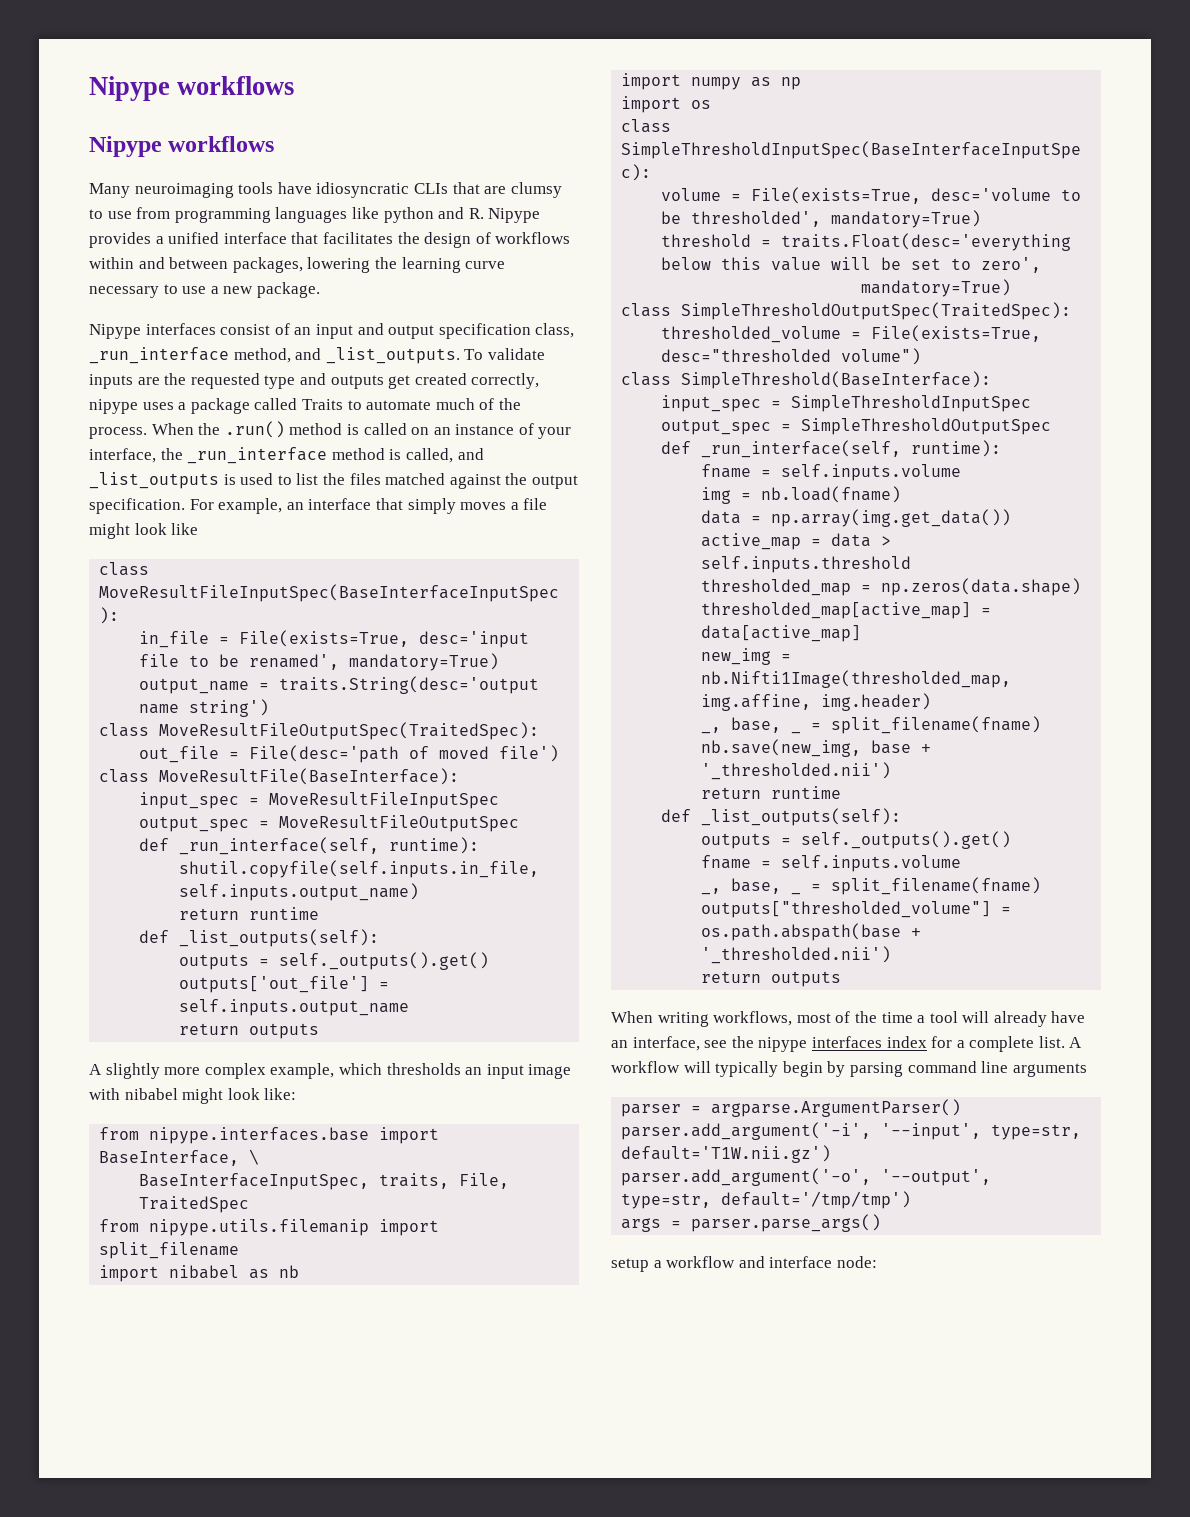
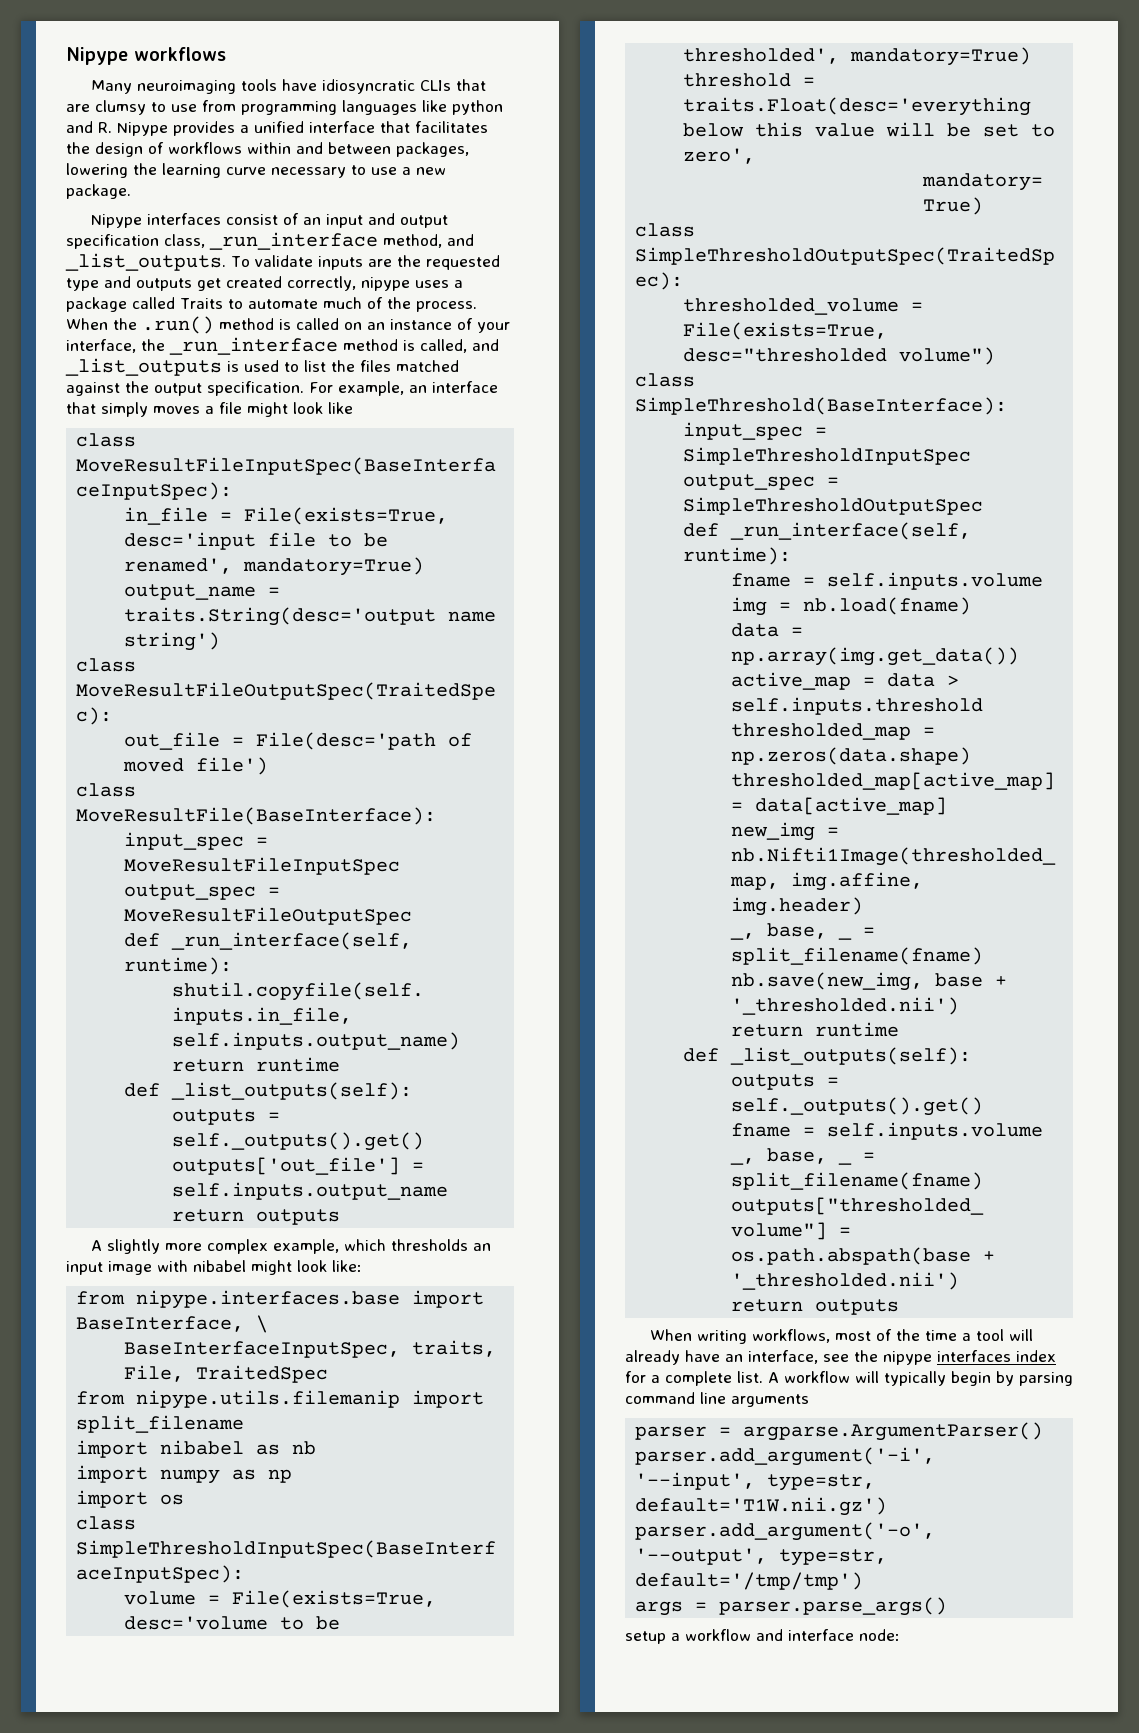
[89,76,295,101] [89,136,275,157] Nipype workflows // Nipype workflows -> [66,47,226,65] Nipype workflows

